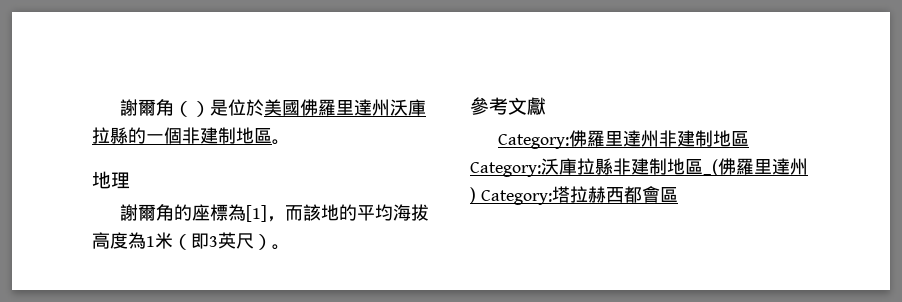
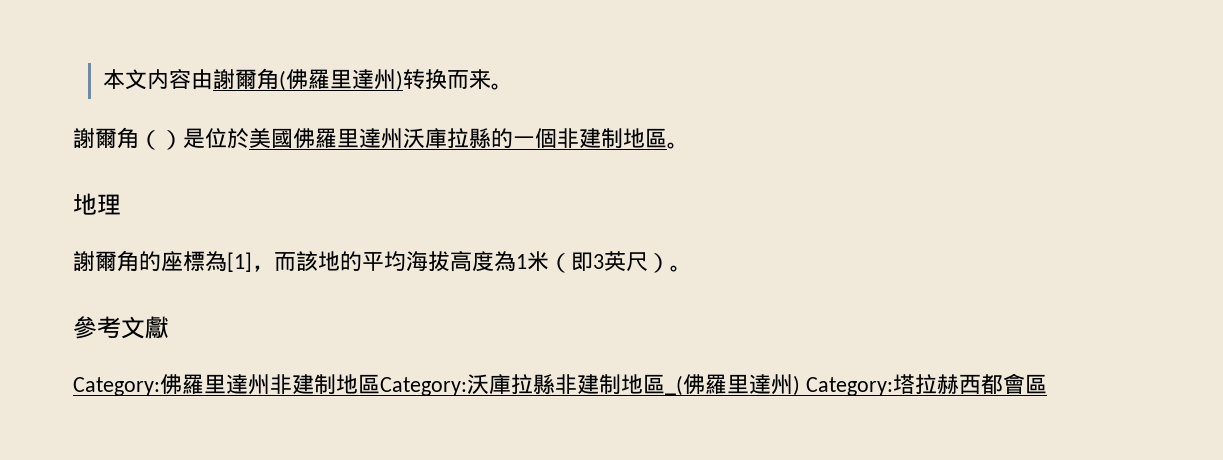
(119, 107) none -> [102,68,513,91] 本文内容由謝爾角(佛羅里達州)转换而来。 //

